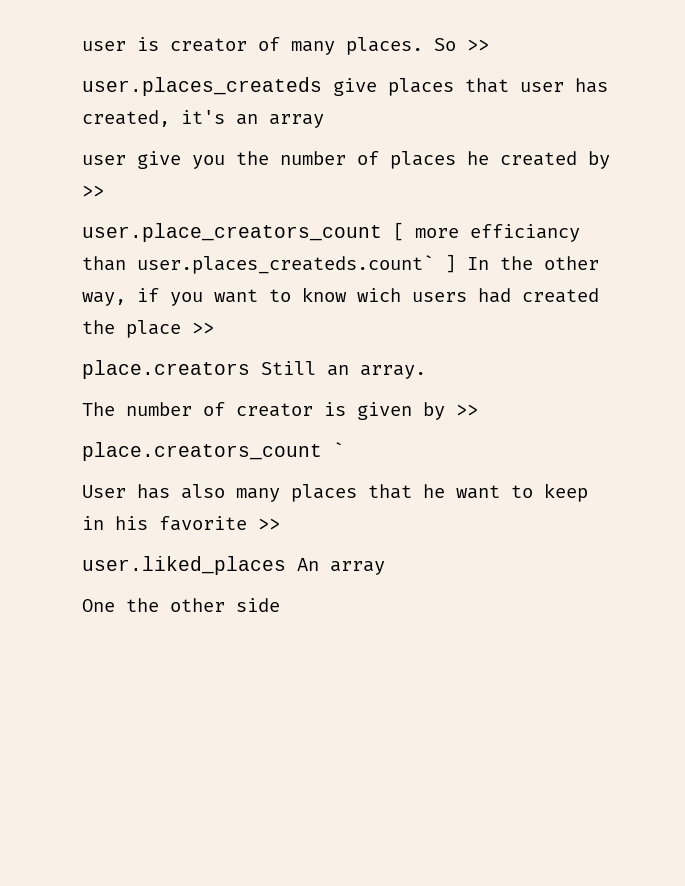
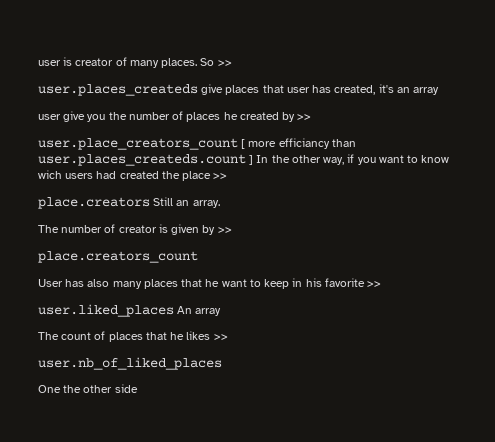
[137,255,434,274] user.places_createds.count` -> [38,154,246,166] user.places_createds.count
[333,442,344,457] ` -> (198, 257) none
(385, 568) none -> [38,331,228,342] [38,357,222,370] // The count of places that he likes >> // user.nb_of_liked_places

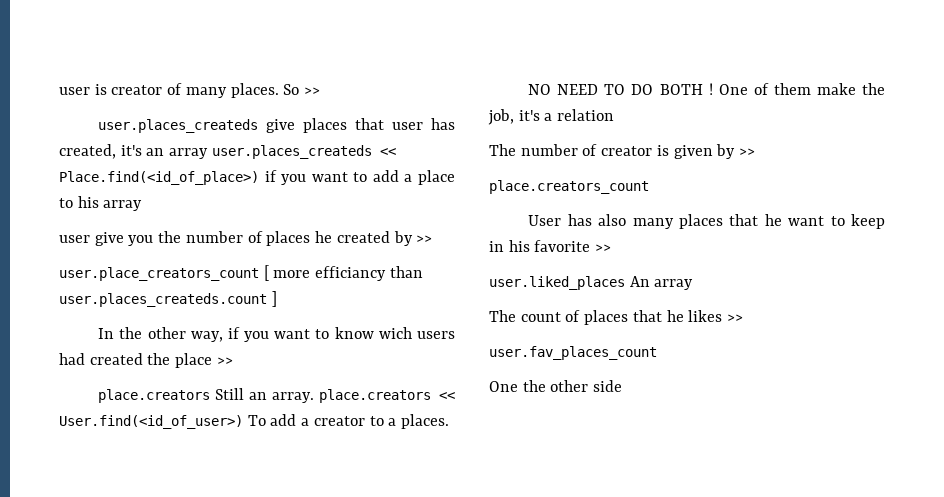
(440, 91) none -> [211,145,396,159] [59,170,455,185] [59,196,143,211] user.places_createds << Place.find(<id_of_place>) if you want to add a place to his array
(254, 160) none -> (277, 299) //
(220, 204) none -> [318,389,455,403] [59,414,450,429] [528,83,885,95] [488,109,615,125] place.creators << User.find(<id_of_user>) To add a creator to a places. // NO NEED TO DO BOTH ! One of them make the job, it's a relation
[38,357,222,370] user.nb_of_liked_places -> [489,346,657,360] user.fav_places_count

